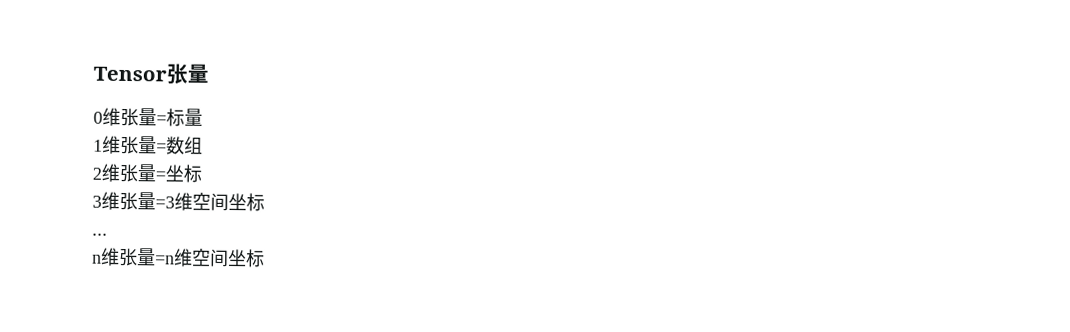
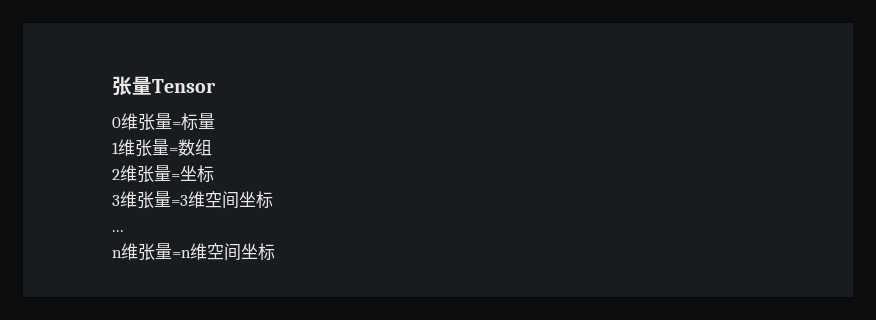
[93,63,209,85] Tensor张量 -> [112,76,216,96] 张量Tensor

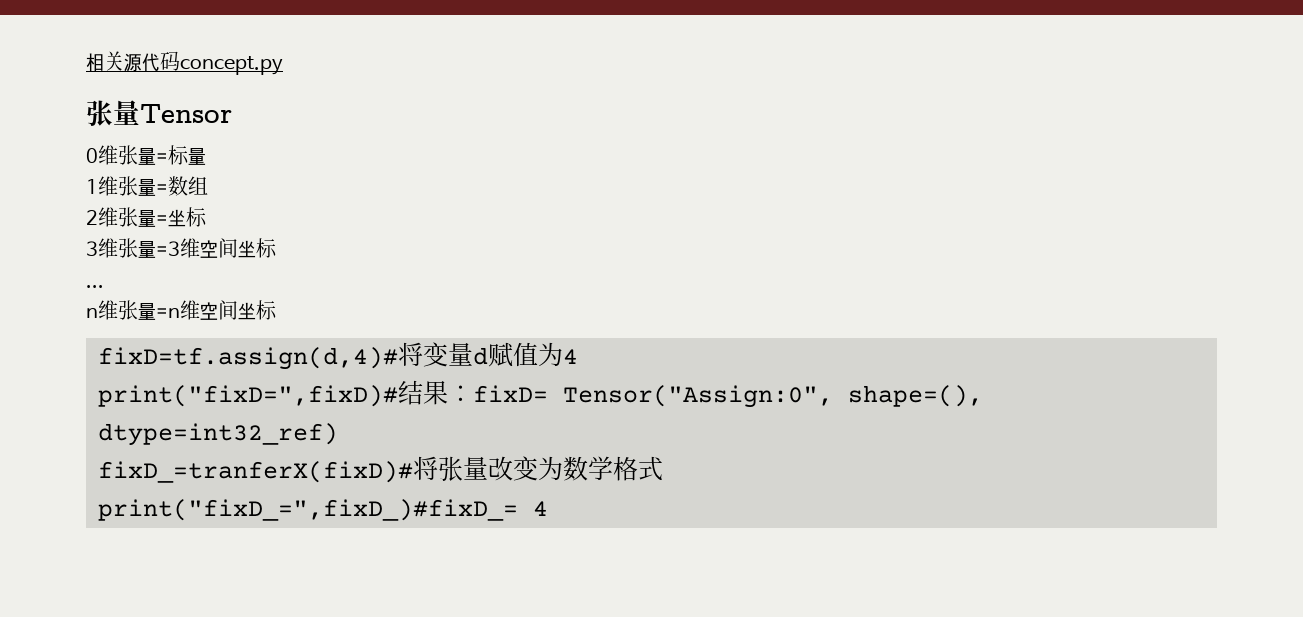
(112, 86) none -> [86,51,283,75] 相关源代码concept.py //
(275, 252) none -> [98,342,578,370] [98,380,983,408] [98,423,338,446] [98,456,663,483] [98,499,548,521] // fixD=tf.assign(d,4)#将变量d赋值为4 // print("fixD=",fixD)#结果：fixD= Tensor("Assign:0", shape=(), dtype=int32_ref) // fixD_=tranferX(fixD)#将张量改变为数学格式 // print("fixD_=",fixD_)#fixD_= 4

